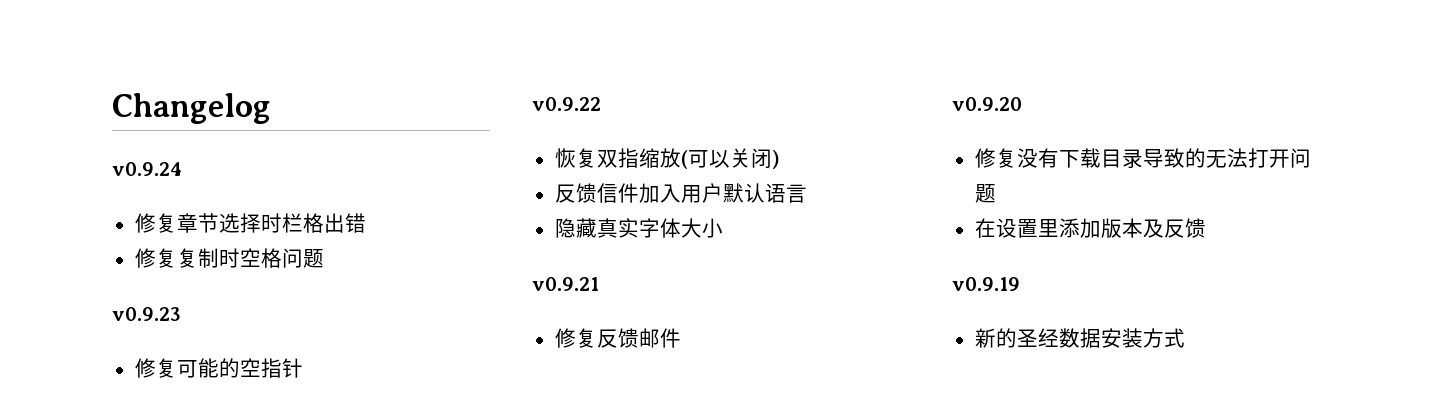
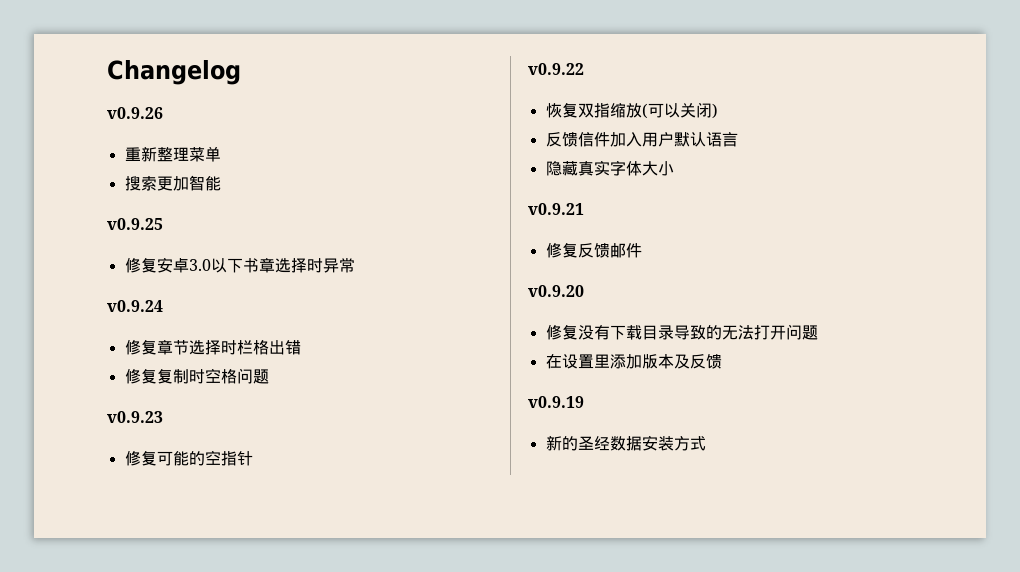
(271, 108) none -> [107,107,163,119] [124,146,221,162] [124,175,221,191] [107,218,163,230] [124,257,355,273] // v0.9.26 // 重新整理菜单 // 搜索更加智能 // v0.9.25 // 修复安卓3.0以下书章选择时异常

